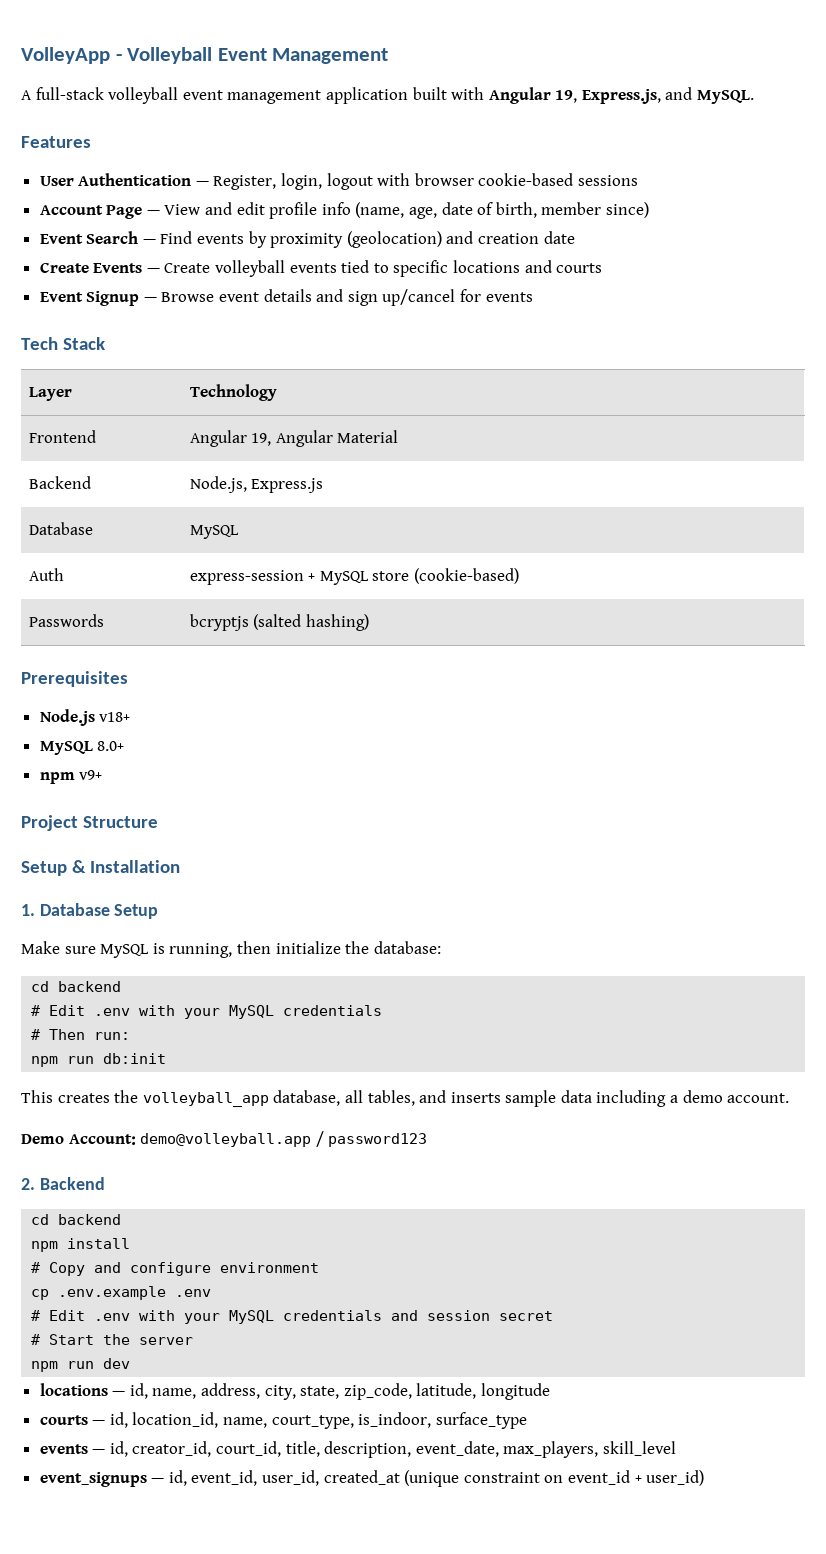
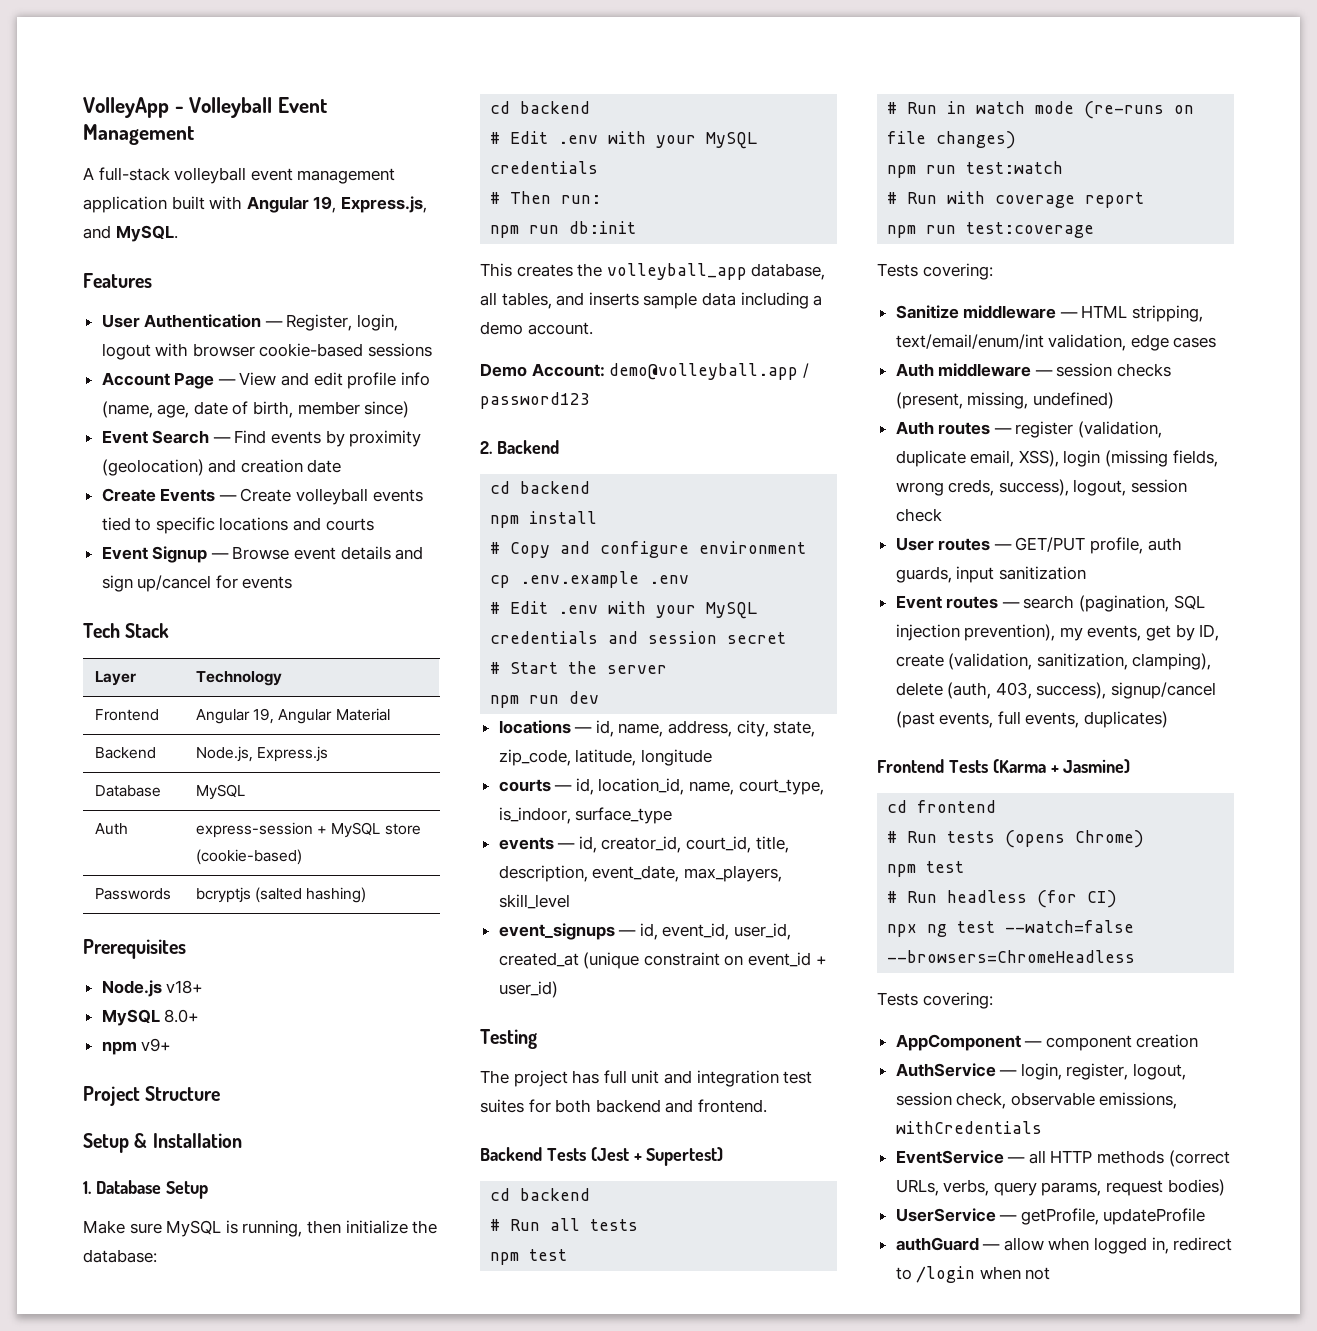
(705, 1478) none -> [480,1029,537,1049] [480,1070,813,1087] [480,1099,767,1113] [480,1147,724,1166] [490,1188,591,1201] [490,1218,639,1231] [490,1249,568,1265] [887,101,1195,119] [887,131,1017,149] [887,161,1064,178] [887,191,1145,208] [887,222,1095,238] [877,263,993,280] [895,305,1204,322] [895,334,1217,351] [895,363,1172,377] [895,392,1114,409] [895,421,1163,438] [895,450,1218,467] [895,479,1188,496] [895,508,942,522] [895,537,1182,554] [895,566,1086,583] [895,595,1205,612] [895,624,1220,641] [895,653,1212,670] [895,682,1217,699] [895,711,1169,728] [877,759,1131,774] [887,800,997,813] [887,830,1145,848] [887,861,965,877] [887,890,1118,908] [887,920,1135,937] [887,950,1136,963] [877,992,993,1009] [895,1034,1199,1051] [895,1063,1187,1080] [895,1092,1178,1109] [895,1121,1042,1134] [895,1150,1230,1167] [895,1179,1225,1196] [895,1208,1206,1225] [895,1237,1233,1254] [895,1266,1051,1283] // Testing // The project has full unit and integration test suites for both backend and frontend. // Backend Tests (Jest + Supertest) // cd backend // # Run all tests // npm test // # Run in watch mode (re-runs on file changes) // npm run test:watch // # Run with coverage report // npm run test:coverage // Tests covering: // Sanitize middleware — HTML stripping, text/email/enum/int validation, edge cases // Auth middleware — session checks (present, missing, undefined) // Auth routes — register (validation, duplicate email, XSS), login (missing fields, wrong creds, success), logout, session check // User routes — GET/PUT profile, auth guards, input sanitization // Event routes — search (pagination, SQL injection prevention), my events, get by ID, create (validation, sanitization, clamping), delete (auth, 403, success), signup/cancel (past events, full events, duplicates) // Frontend Tests (Karma + Jasmine) // cd frontend // # Run tests (opens Chrome) // npm test // # Run headless (for CI) // npx ng test --watch=false --browsers=ChromeHeadless // Tests covering: // AppComponent — component creation // AuthService — login, register, logout, session check, observable emissions, withCredentials // EventService — all HTTP methods (correct URLs, verbs, query params, request bodies) // UserService — getProfile, updateProfile // authGuard — allow when logged in, redirect to /login when not

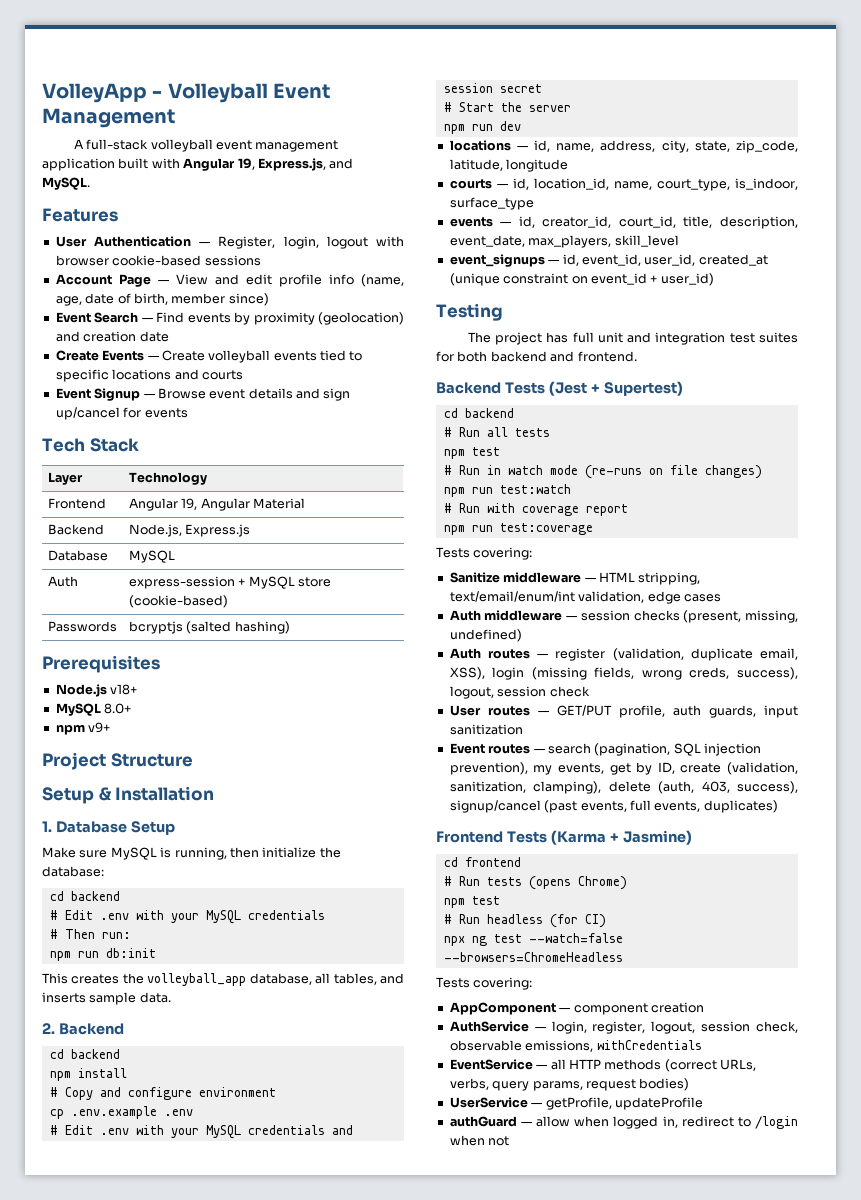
[701,292,823,309] [480,321,593,335] [480,363,809,380] [480,392,590,409] data including a demo account. // Demo Account: demo@volleyball.app / password123 -> [139,992,171,1003] data.

